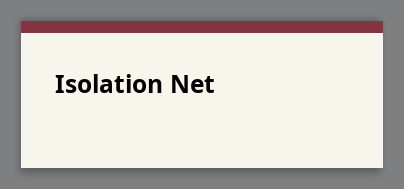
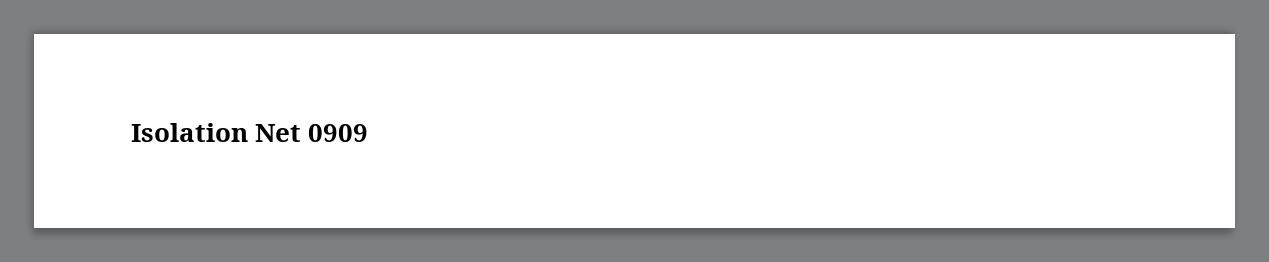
(215, 84) none -> [308,124,369,142] 0909

